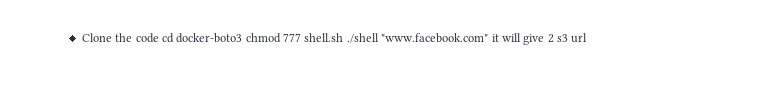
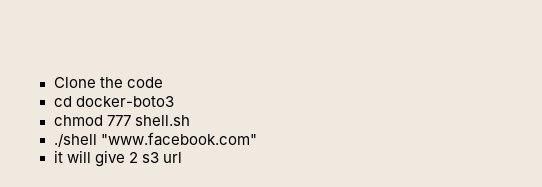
(159, 38) none -> (163, 82) //
(243, 38) none -> (174, 101) //
(344, 37) none -> (190, 120) //
(489, 38) none -> (257, 139) //

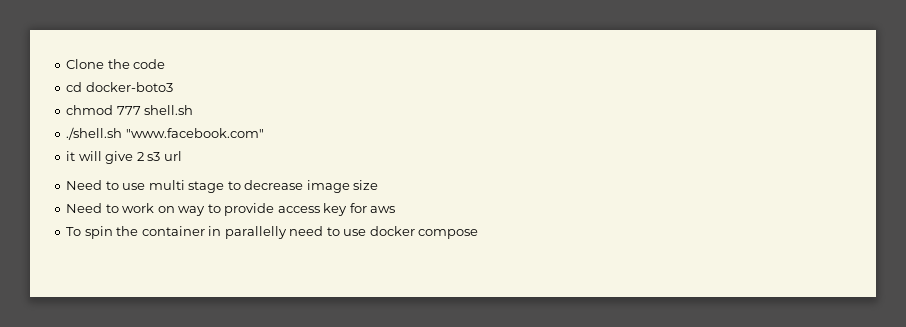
[53,133,97,147] ./shell -> [66,127,123,140] ./shell.sh
(182, 157) none -> [66,180,379,193] [66,203,396,216] [66,226,479,239] // Need to use multi stage to decrease image size // Need to work on way to provide access key for aws // To spin the container in parallelly need to use docker compose

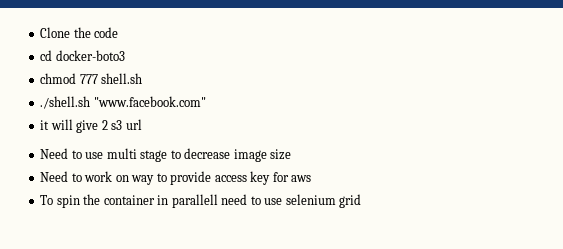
[224,226,287,239] parallelly -> [171,194,218,208] parallell
[369,226,479,239] docker compose -> [285,194,362,208] selenium grid

